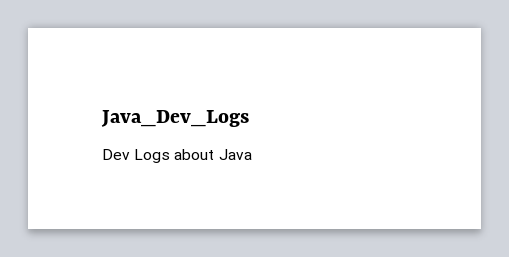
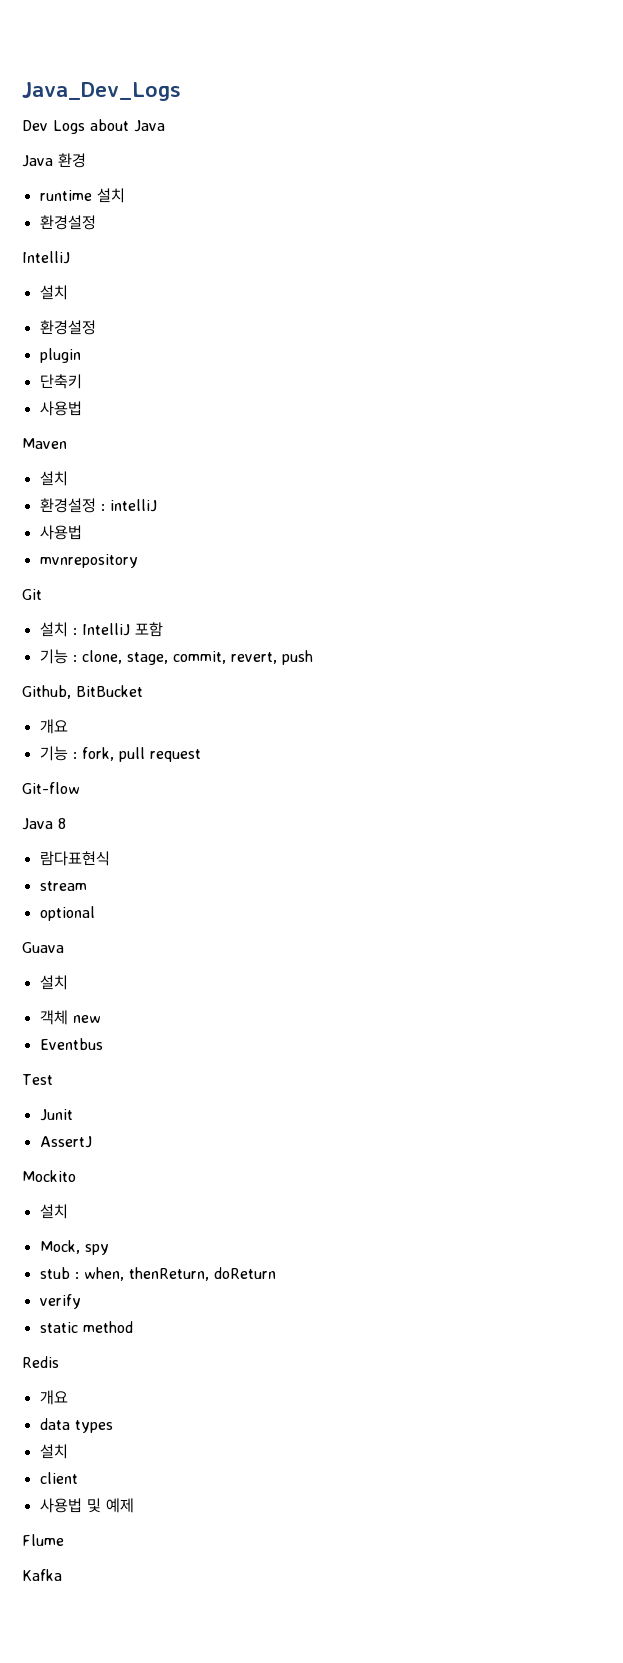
(252, 154) none -> [22,153,86,168] [39,188,125,203] [39,215,96,230] [22,251,70,264] [39,285,68,300] [39,320,96,335] [39,348,81,363] [39,374,82,389] [39,401,82,416] [22,438,67,449] [39,471,68,486] [39,498,157,513] [39,525,82,540] [39,554,138,568] [22,589,42,600] [39,622,163,637] [39,649,313,665] [22,685,143,699] [39,719,68,734] [39,746,201,762] [22,782,80,794] [22,818,66,830] [39,851,110,866] [39,881,87,891] [39,906,95,921] [22,942,64,953] [39,975,68,990] [39,1010,101,1025] [39,1038,103,1050] [22,1074,53,1085] [39,1109,73,1121] [39,1136,92,1148] [22,1170,76,1182] [39,1204,68,1219] [39,1240,109,1255] [39,1267,276,1281] [39,1294,81,1309] [39,1321,133,1333] [22,1356,59,1368] [39,1390,68,1405] [39,1418,113,1433] [39,1444,68,1459] [39,1472,78,1484] [39,1498,134,1513] [22,1534,64,1546] [22,1569,62,1581] // Java 환경 // runtime 설치 // 환경설정 // IntelliJ // 설치 // 환경설정 // plugin // 단축키 // 사용법 // Maven // 설치 // 환경설정 : intelliJ // 사용법 // mvnrepository // Git // 설치 : IntelliJ 포함 // 기능 : clone, stage, commit, revert, push // Github, BitBucket // 개요 // 기능 : fork, pull request // Git-flow // Java 8 // 람다표현식 // stream // optional // Guava // 설치 // 객체 new // Eventbus // Test // Junit // AssertJ // Mockito // 설치 // Mock, spy // stub : when, thenReturn, doReturn // verify // static method // Redis // 개요 // data types // 설치 // client // 사용법 및 예제 // Flume // Kafka

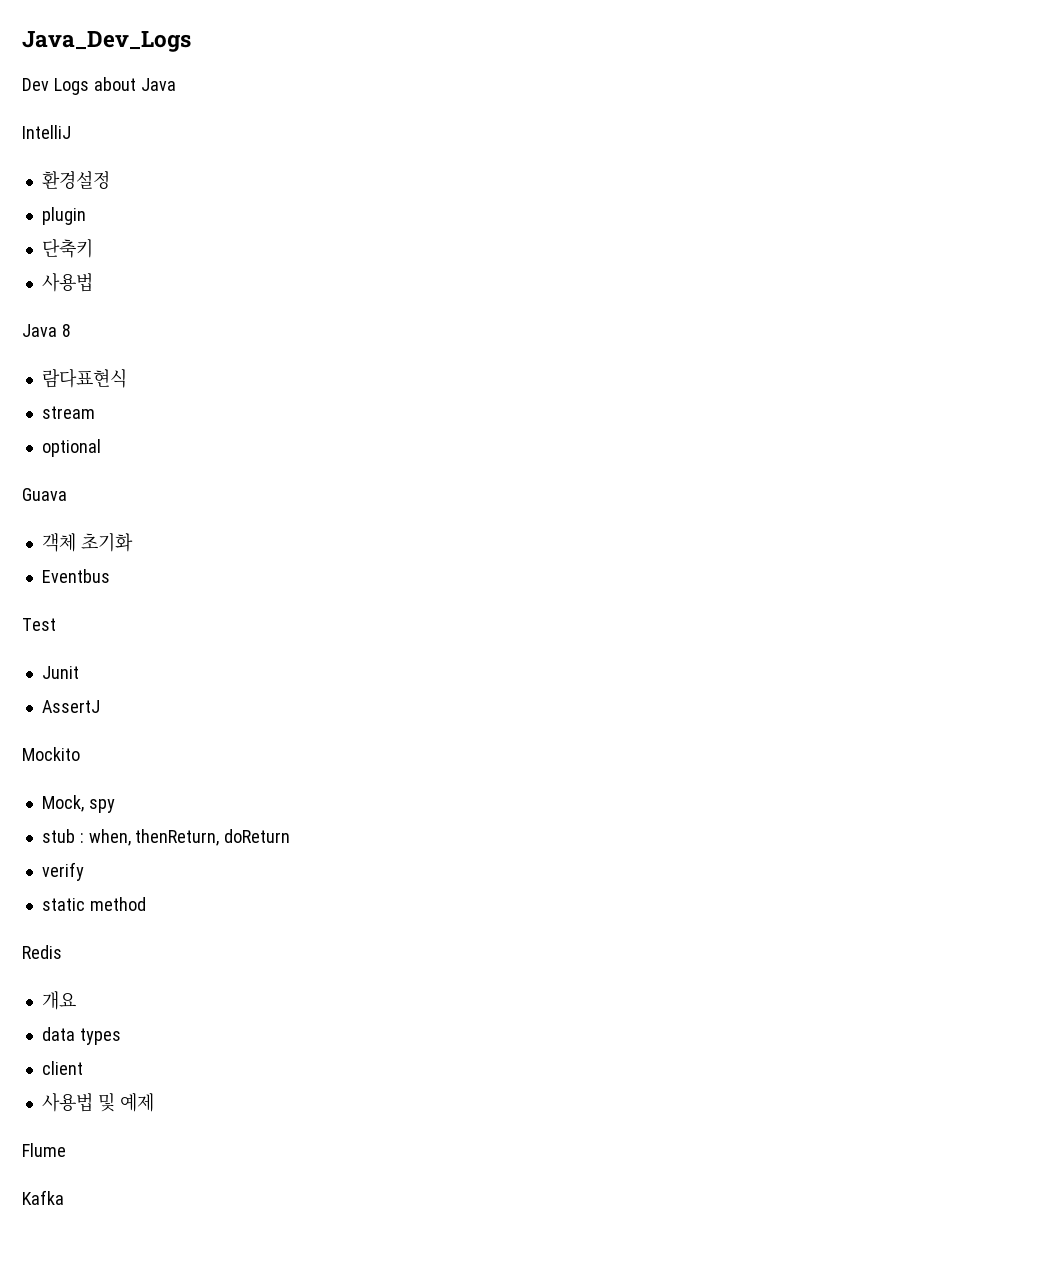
[22,153,86,168] [39,188,125,203] [39,215,96,230] [22,251,70,264] [39,285,68,300] // Java 환경 // runtime 설치 // 환경설정 // IntelliJ // 설치 -> [22,125,71,139] // IntelliJ
[22,438,67,449] [39,471,68,486] [39,498,157,513] [39,525,82,540] [39,554,138,568] [22,589,42,600] [39,622,163,637] [39,649,313,665] [22,685,143,699] [39,719,68,734] [39,746,201,762] [22,782,80,794] // Maven // 설치 // 환경설정 : intelliJ // 사용법 // mvnrepository // Git // 설치 : IntelliJ 포함 // 기능 : clone, stage, commit, revert, push // Github, BitBucket // 개요 // 기능 : fork, pull request // Git-flow -> (93, 282) none
[39,975,68,990] // 설치 -> (67, 494) none
[72,1015,101,1023] new -> [80,533,133,552] 초기화
[39,1204,68,1219] // 설치 -> (80, 754) none
[39,1444,68,1459] // 설치 -> (121, 1036) none

